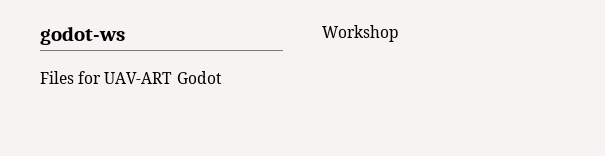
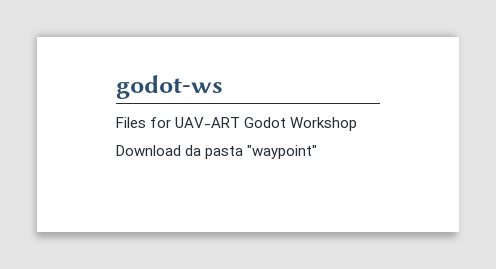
(399, 33) none -> [116,145,318,159] // Download da pasta "waypoint"

